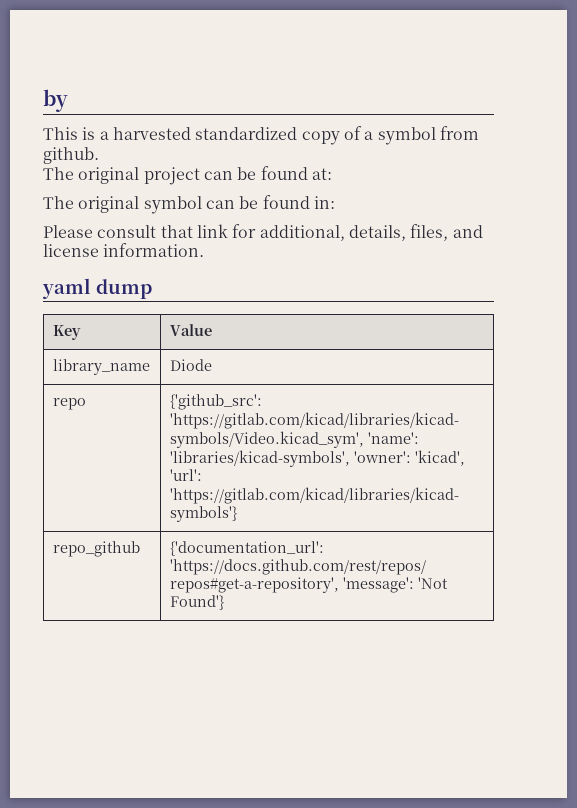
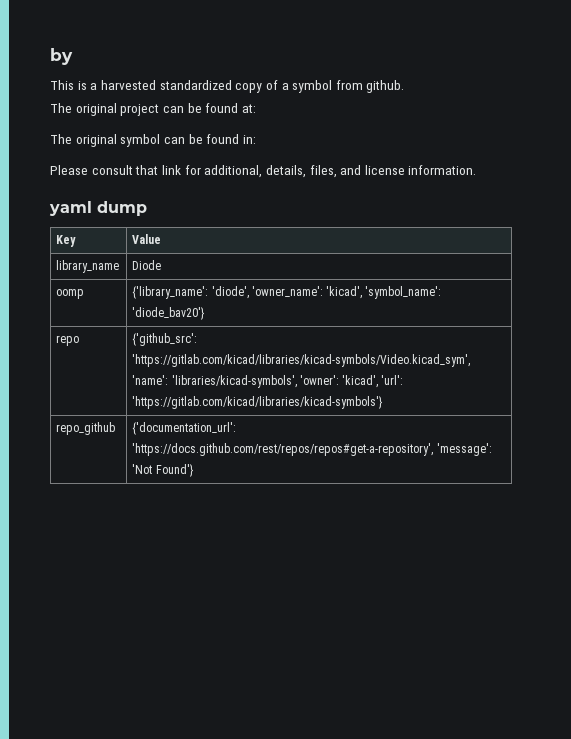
(212, 365) none -> [56,289,85,299] [132,286,442,299] [132,307,205,320] // oomp | {'library_name': 'diode', 'owner_name': 'kicad', 'symbol_name': 'diode_bav20'}

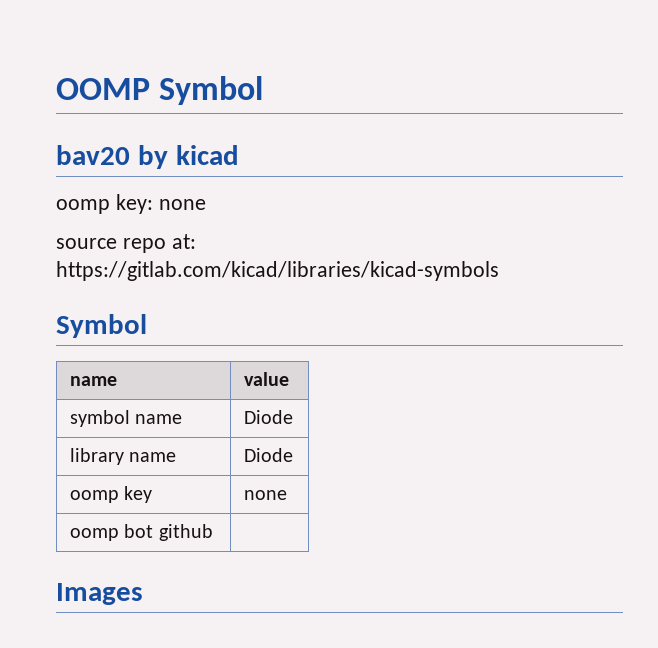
[50,48,73,65] [50,80,405,93] [50,103,256,116] [50,134,256,147] [50,165,477,178] [49,201,147,216] [56,235,77,247] [132,234,162,244] [56,260,120,273] [132,260,162,270] [56,289,85,299] [132,286,442,299] [132,307,205,320] [56,335,80,346] [132,333,198,346] [132,354,471,367] [132,375,404,388] [132,396,383,409] [56,422,116,435] [132,422,237,435] [132,443,492,456] [132,464,193,477] by // This is a harvested standardized copy of a symbol from github. // The original project can be found at: // The original symbol can be found in: // Please consult that link for additional, details, files, and license information. // yaml dump // Key | Value // library_name | Diode // oomp | {'library_name': 'diode', 'owner_name': 'kicad', 'symbol_name': 'diode_bav20'} // repo | {'github_src': 'https://gitlab.com/kicad/libraries/kicad-symbols/Video.kicad_sym', 'name': 'libraries/kicad-symbols', 'owner': 'kicad', 'url': 'https://gitlab.com/kicad/libraries/kicad-symbols'} // repo_github | {'documentation_url': 'https://docs.github.com/rest/repos/repos#get-a-repository', 'message': 'Not Found'} -> [56,76,264,105] [56,145,239,169] [56,194,206,214] [56,234,196,253] [56,261,499,281] [56,314,147,338] [70,376,118,386] [244,372,290,386] [70,410,183,427] [244,410,294,424] [70,448,177,465] [244,448,294,462] [70,486,153,503] [244,490,288,500] [70,524,213,541] [56,583,143,605] OOMP Symbol // bav20 by kicad // oomp key: none // source repo at: https://gitlab.com/kicad/libraries/kicad-symbols // Symbol // name | value // symbol name | Diode // library name | Diode // oomp key | none // oomp bot github | // Images

